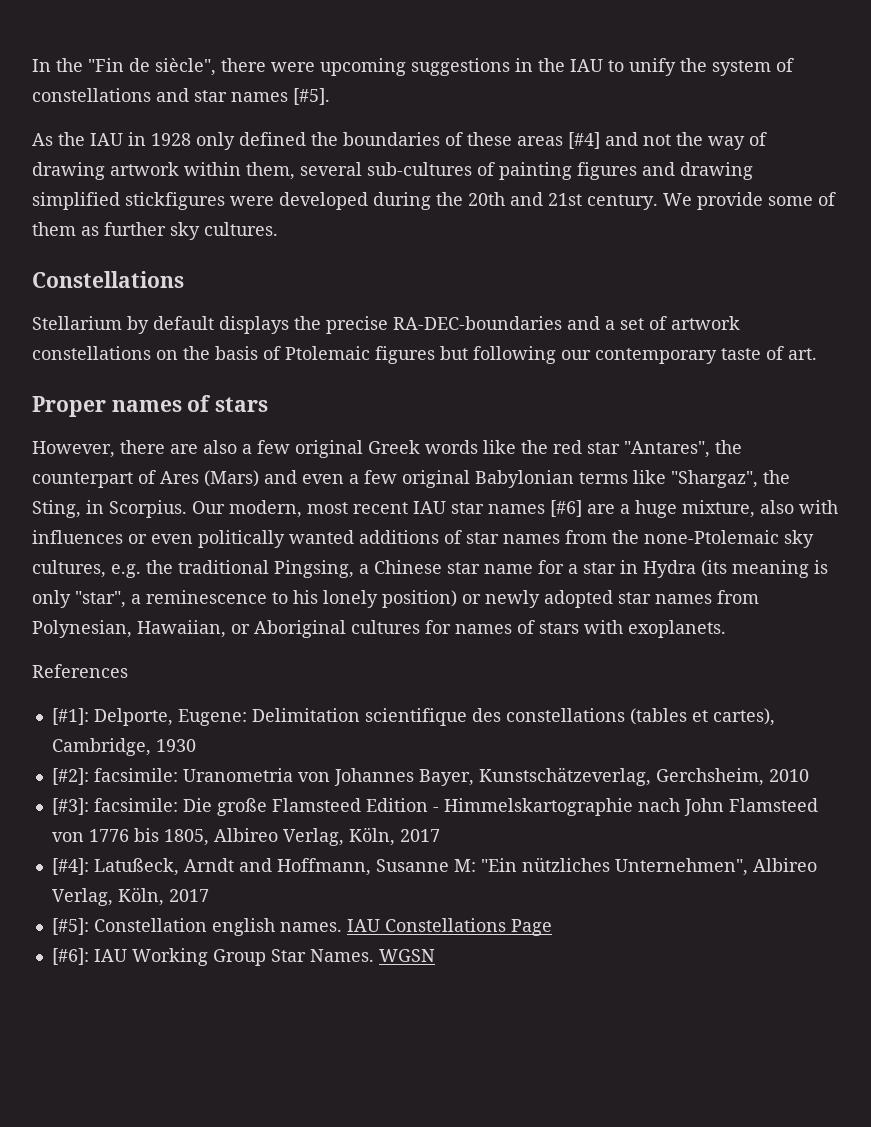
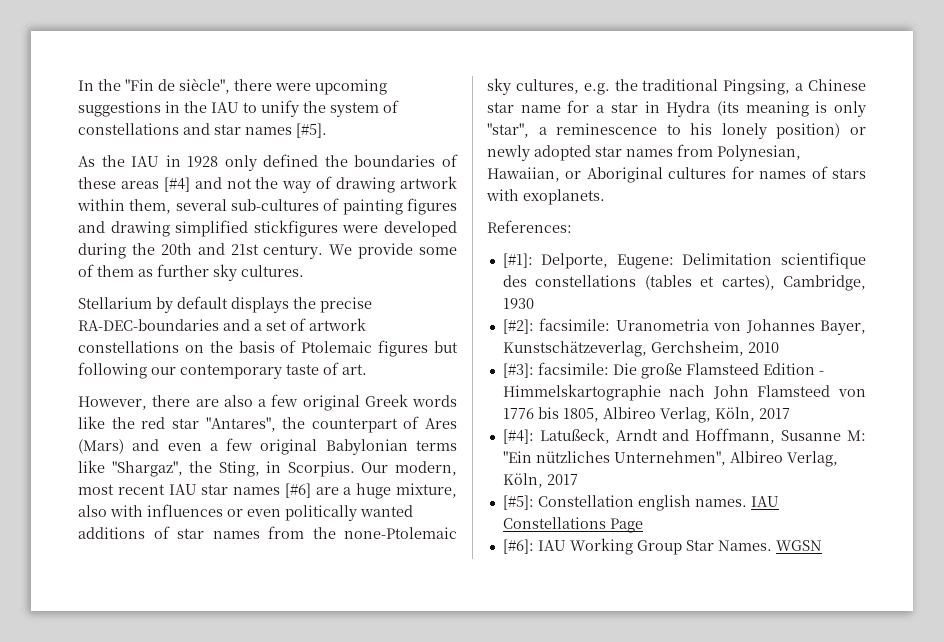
[32,271,184,288] // Constellations -> (304, 271) none
[32,395,269,417] // Proper names of stars -> (367, 369) none
[32,664,128,678] References -> [487,220,572,233] References:

